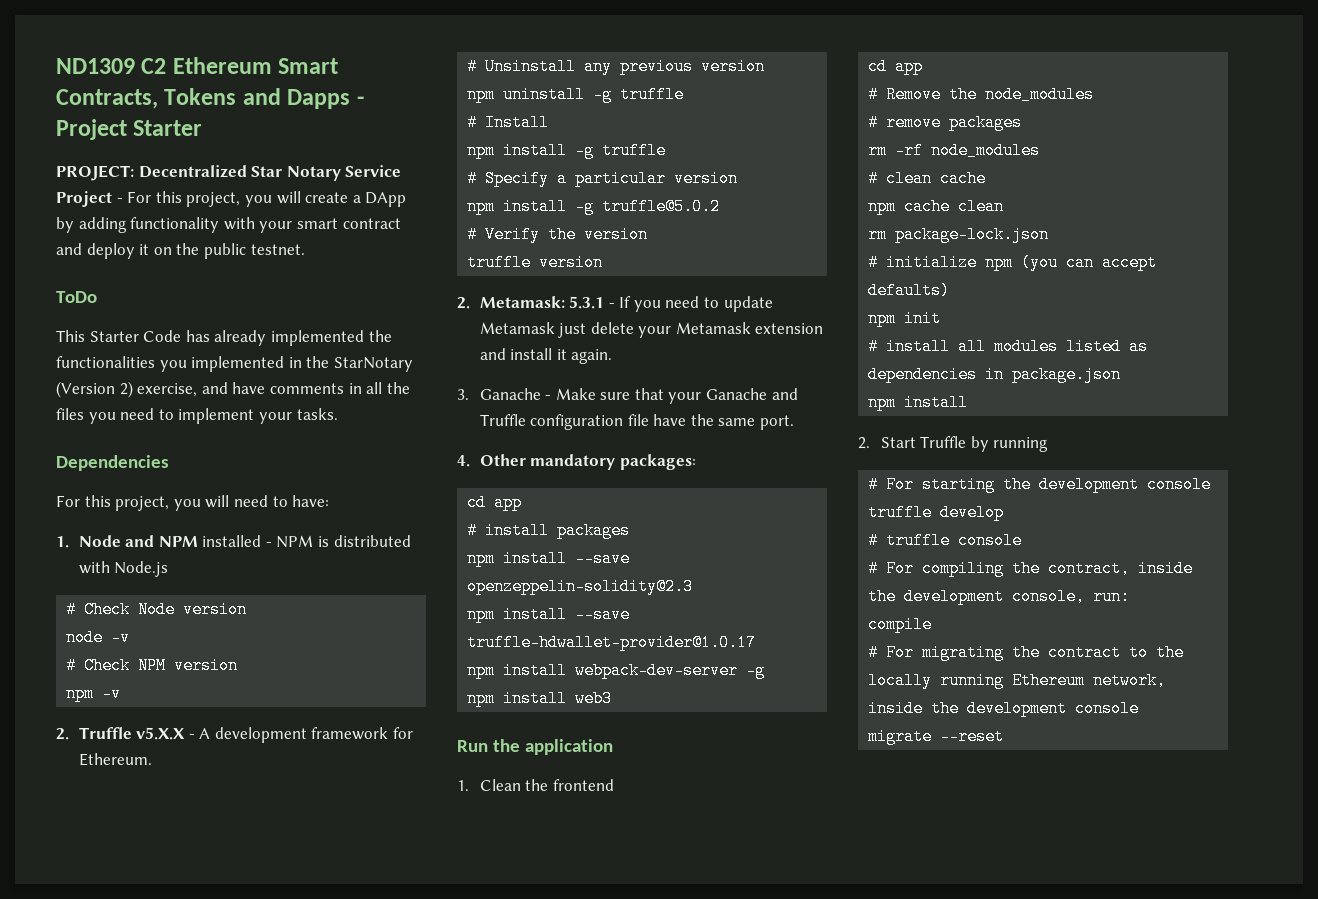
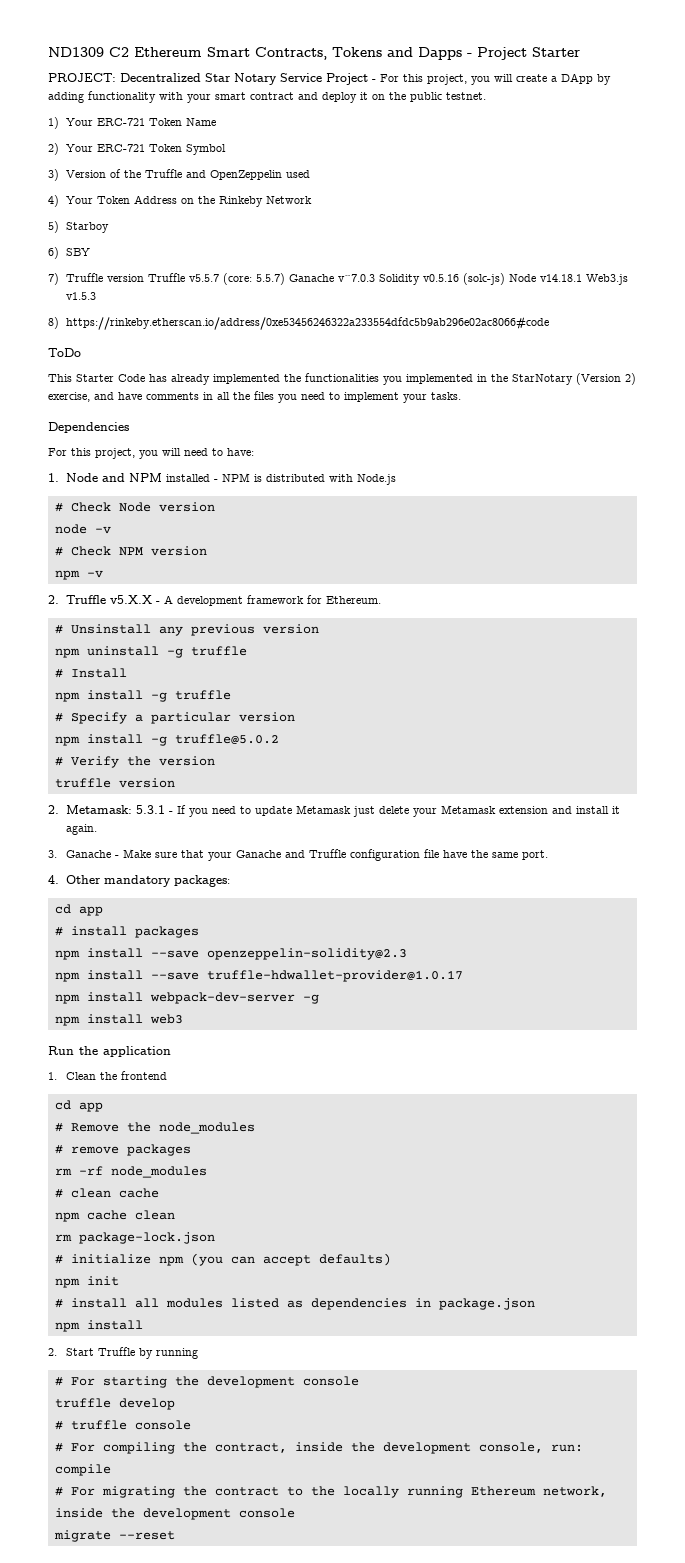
(305, 249) none -> [48,117,216,129] [48,143,226,155] [48,169,310,181] [48,195,312,207] [48,221,109,233] [48,247,90,259] [48,273,628,285] [65,292,96,300] [48,316,549,330] // 1) Your ERC-721 Token Name // 2) Your ERC-721 Token Symbol // 3) Version of the Truffle and OpenZeppelin used // 4) Your Token Address on the Rinkeby Network // 5) Starboy // 6) SBY // 7) Truffle version Truffle v5.5.7 (core: 5.5.7) Ganache v^7.0.3 Solidity v0.5.16 (solc-js) Node v14.18.1 Web3.js v1.5.3 // 8) https://rinkeby.etherscan.io/address/0xe53456246322a233554dfdc5b9ab296e02ac8066#code

